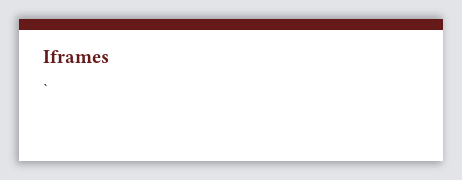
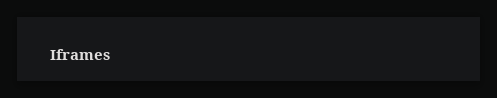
[43,83,48,94] // ` -> (110, 54) none

